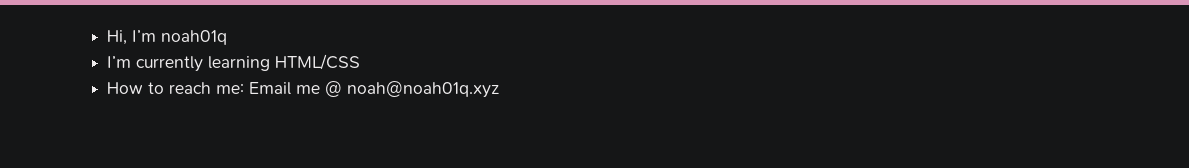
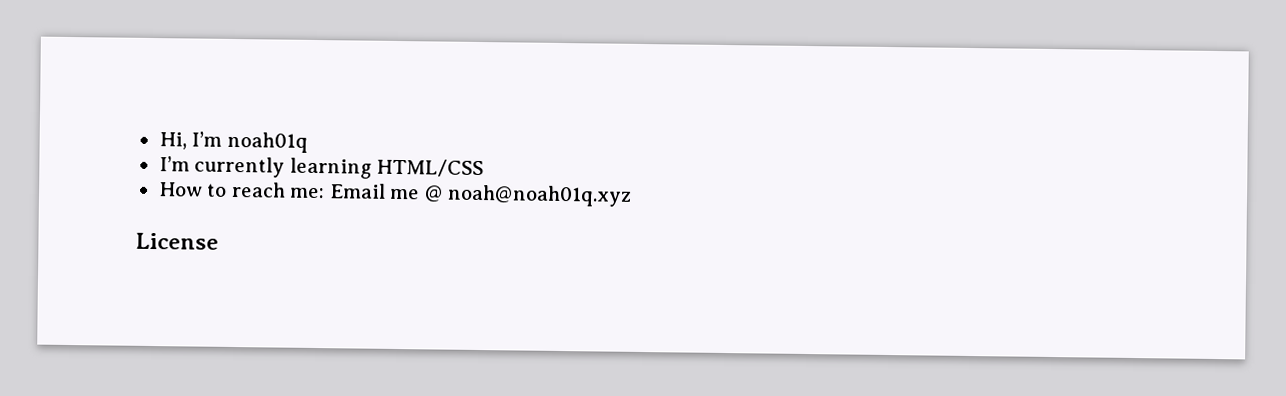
(500, 89) none -> [135,232,219,250] // License

